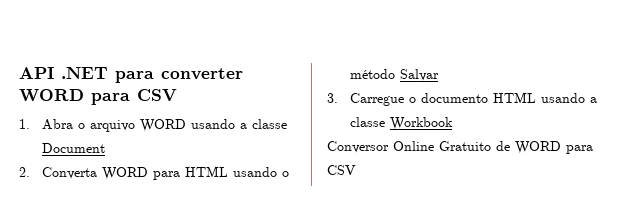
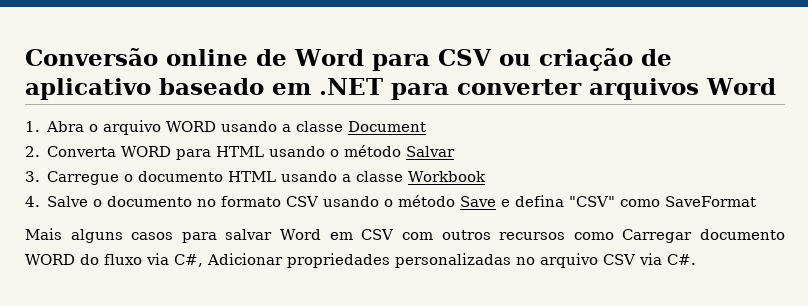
[19,67,243,83] [19,89,177,105] API .NET para converter WORD para CSV -> [25,48,672,71] [25,78,776,100] Conversão online de Word para CSV ou criação de aplicativo baseado em .NET para converter arquivos Word
[327,141,593,154] [327,165,356,175] Conversor Online Gratuito de WORD para CSV -> [25,195,757,207] [25,228,786,243] [25,253,696,268] 4. Salve o documento no formato CSV usando o método Save e defina "CSV" como SaveFormat // Mais alguns casos para salvar Word em CSV com outros recursos como Carregar documento WORD do fluxo via C#, Adicionar propriedades personalizadas no arquivo CSV via C#.

